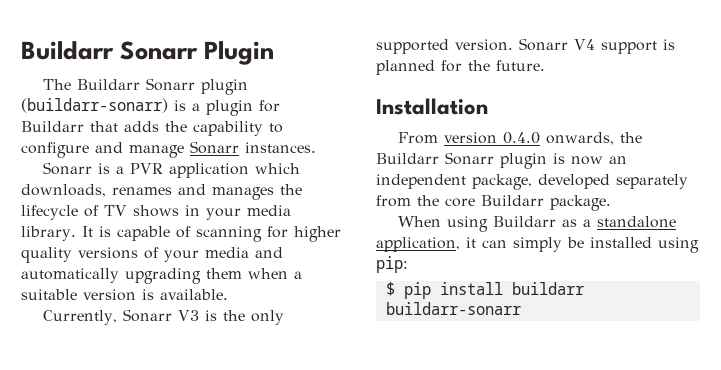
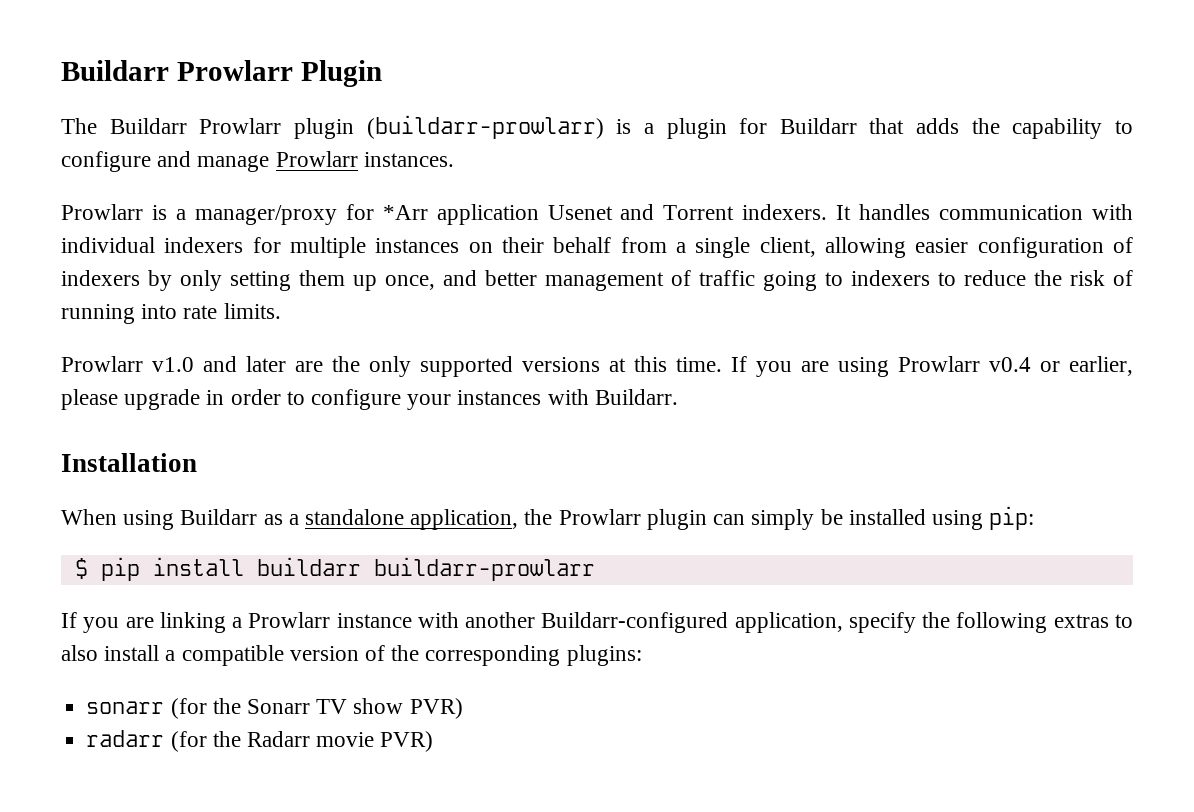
[21,41,199,60] Buildarr Sonarr -> [61,60,293,81] Buildarr Prowlarr
[146,78,249,95] [21,98,168,113] Sonarr plugin (buildarr-sonarr) -> [199,115,604,139] Prowlarr plugin (buildarr-prowlarr)
[190,141,239,154] Sonarr -> [275,151,358,167] Prowlarr
[43,162,301,178] [21,184,302,200] [21,205,291,220] [21,226,341,242] [21,247,283,263] [21,268,302,284] [21,289,228,301] [43,309,284,325] [376,38,675,54] [376,60,545,75] [376,98,488,115] [398,132,643,145] [376,152,627,169] [376,174,688,190] [376,195,611,211] Sonarr is a PVR application which downloads, renames and manages the lifecycle of TV shows in your media library. It is capable of scanning for higher quality versions of your media and automatically upgrading them when a suitable version is available. // Currently, Sonarr V3 is the only supported version. Sonarr V4 support is planned for the future. // Installation // From version 0.4.0 onwards, the Buildarr Sonarr plugin is now an independent package, developed separately from the core Buildarr package. -> [61,204,1133,225] [61,237,1134,258] [61,270,1133,291] [61,303,281,324] [61,356,1133,377] [61,389,678,410] [61,453,197,472] Prowlarr is a manager/proxy for *Arr application Usenet and Torrent indexers. It handles communication with individual indexers for multiple instances on their behalf from a single client, allowing easier configuration of indexers by only setting them up once, and better management of traffic going to indexers to reduce the risk of running into rate limits. // Prowlarr v1.0 and later are the only supported versions at this time. If you are using Prowlarr v0.4 or earlier, please upgrade in order to configure your instances with Buildarr. // Installation
[466,237,476,248] it -> [524,509,707,530] the Prowlarr plugin
[385,302,521,315] buildarr-sonarr -> [373,557,595,581] [61,612,1133,633] [61,645,642,666] [86,698,463,719] [86,730,434,752] buildarr-prowlarr // If you are linking a Prowlarr instance with another Buildarr-configured application, specify the following extras to also install a compatible version of the corresponding plugins: // sonarr (for the Sonarr TV show PVR) // radarr (for the Radarr movie PVR)

